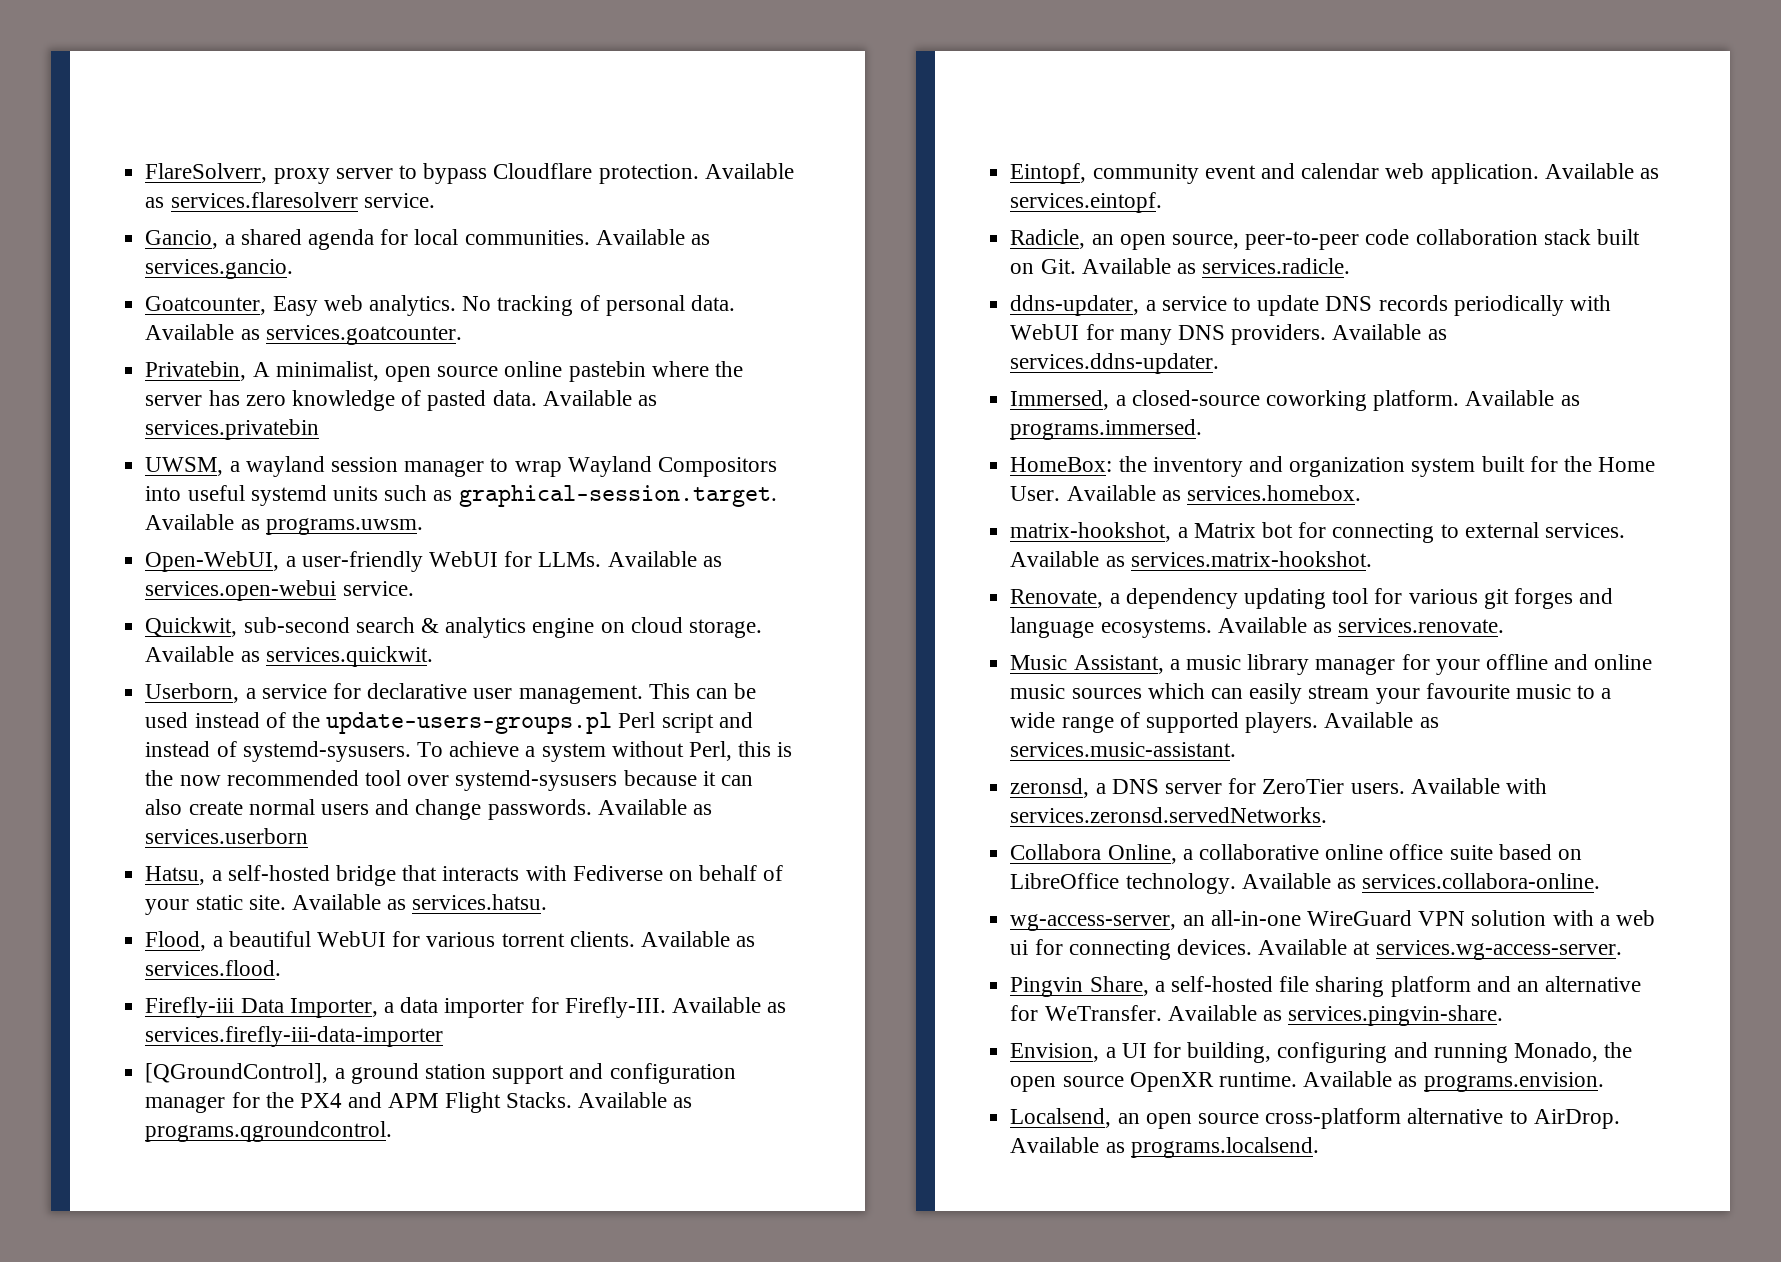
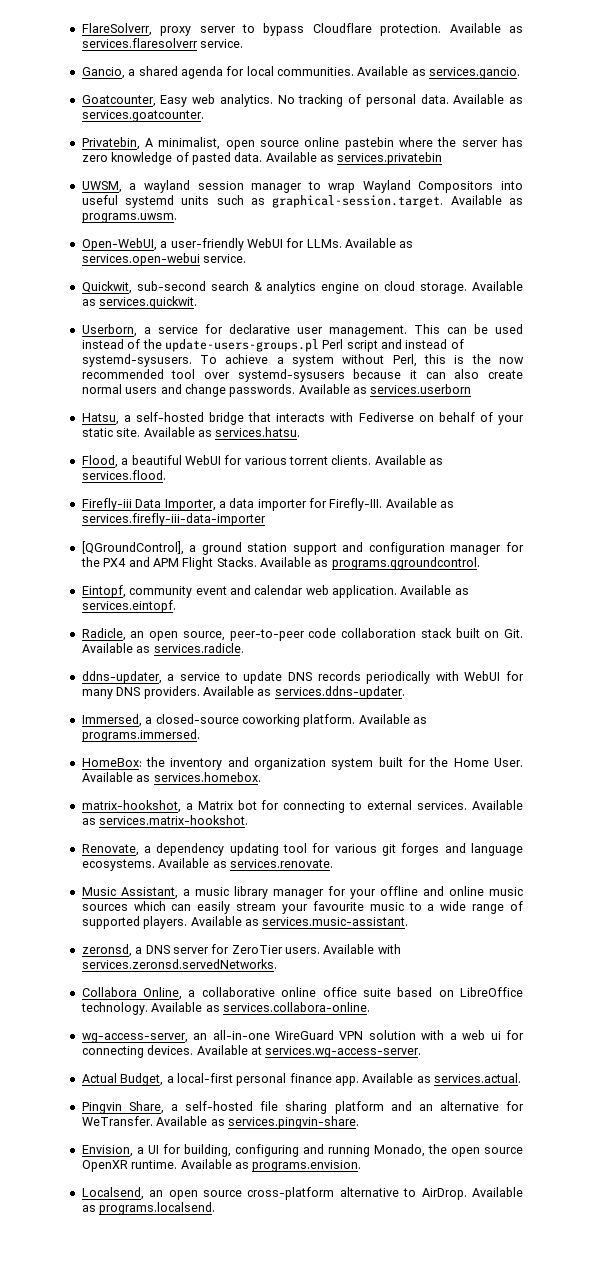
(1622, 950) none -> [81,1073,522,1086] // Actual Budget, a local-first personal finance app. Available as services.actual.

